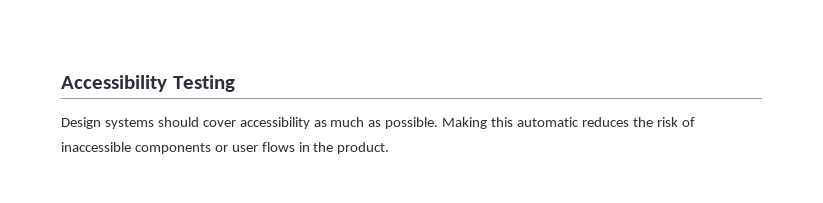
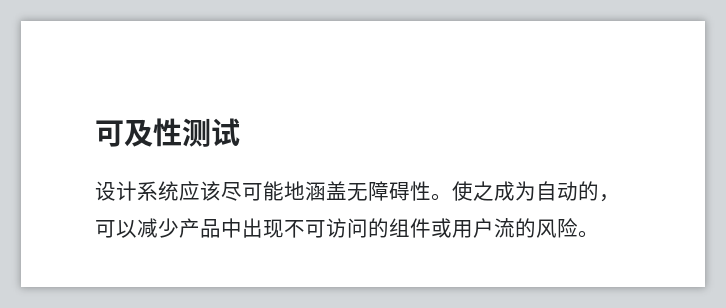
[61,75,235,92] [61,117,695,129] [61,142,390,154] Accessibility Testing // Design systems should cover accessibility as much as possible. Making this automatic reduces the risk of inaccessible components or user flows in the product. -> [95,118,240,147] [95,181,620,202] [95,218,599,238] 可及性测试 // 设计系统应该尽可能地涵盖无障碍性。使之成为自动的，可以减少产品中出现不可访问的组件或用户流的风险。

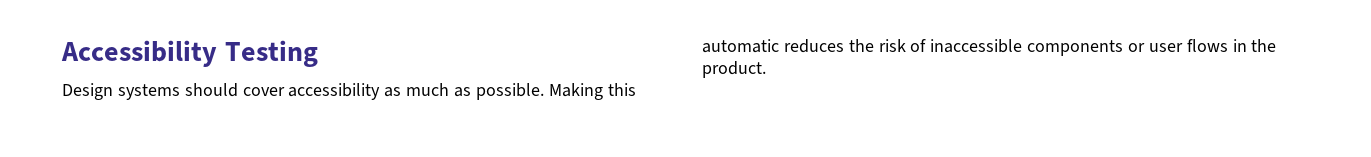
[95,118,240,147] [95,181,620,202] [95,218,599,238] 可及性测试 // 设计系统应该尽可能地涵盖无障碍性。使之成为自动的，可以减少产品中出现不可访问的组件或用户流的风险。 -> [61,40,318,67] [62,83,636,100] [702,39,1277,56] [702,61,766,78] Accessibility Testing // Design systems should cover accessibility as much as possible. Making this automatic reduces the risk of inaccessible components or user flows in the product.

